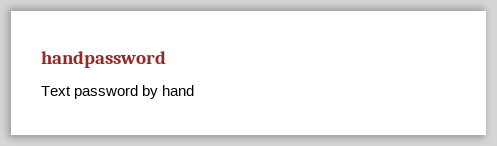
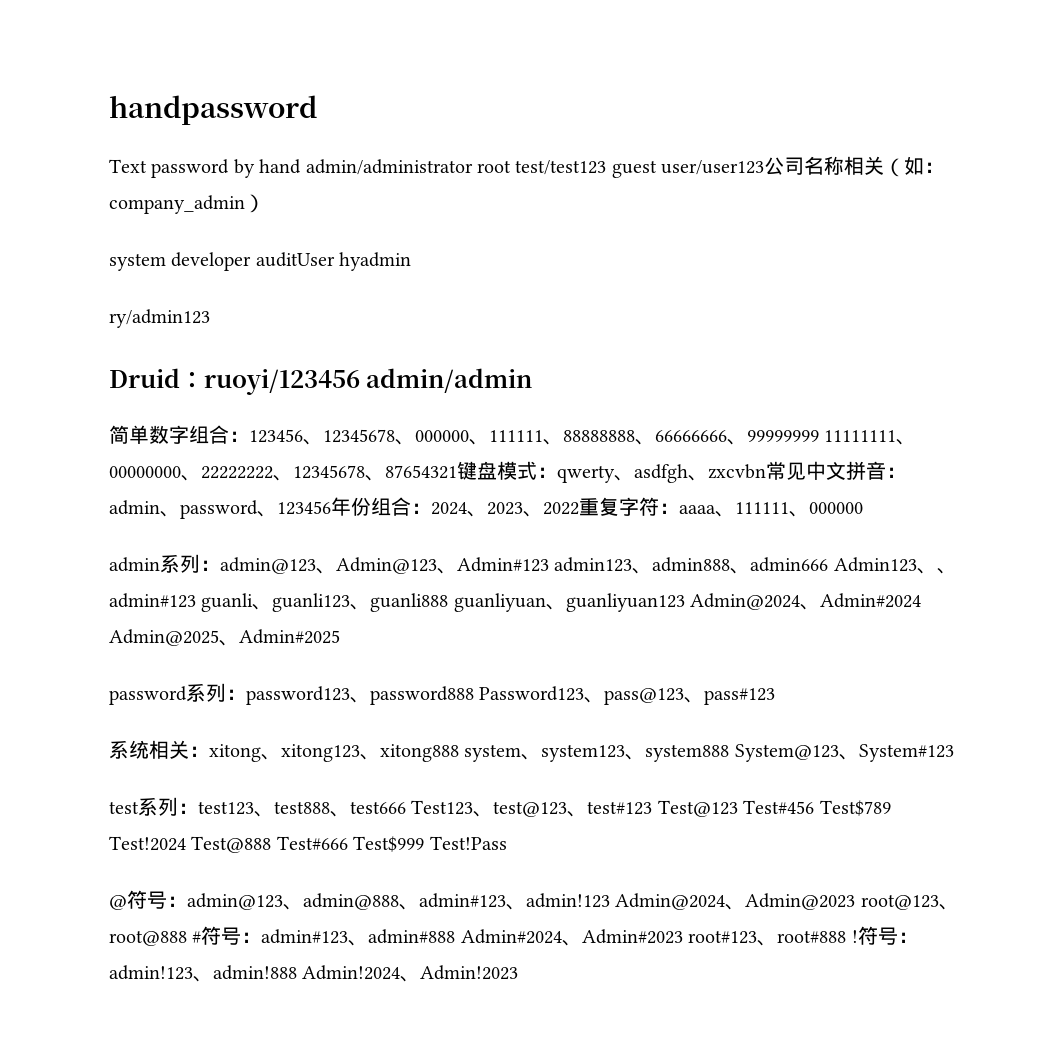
(195, 90) none -> [305,156,945,178] [109,194,265,214] [109,252,412,271] [109,309,210,328] [109,368,533,395] [109,425,917,445] [109,461,906,483] [109,497,863,519] [109,554,957,574] [109,593,922,612] [109,629,340,646] [109,683,776,705] [109,740,954,762] [109,797,891,817] [109,836,507,853] [109,890,959,910] [109,926,918,946] [109,965,519,982] admin/administrator root test/test123 guest user/user123公司名称相关（如：company_admin） // system developer auditUser hyadmin // ry/admin123 // Druid：ruoyi/123456 admin/admin // 简单数字组合：123456、12345678、000000、111111、88888888、66666666、99999999 11111111、00000000、22222222、12345678、87654321键盘模式：qwerty、asdfgh、zxcvbn常见中文拼音：admin、password、123456年份组合：2024、2023、2022重复字符：aaaa、111111、000000 // admin系列：admin@123、Admin@123、Admin#123 admin123、admin888、admin666 Admin123、、admin#123 guanli、guanli123、guanli888 guanliyuan、guanliyuan123 Admin@2024、Admin#2024 Admin@2025、Admin#2025 // password系列：password123、password888 Password123、pass@123、pass#123 // 系统相关：xitong、xitong123、xitong888 system、system123、system888 System@123、System#123 // test系列：test123、test888、test666 Test123、test@123、test#123 Test@123 Test#456 Test$789 Test!2024 Test@888 Test#666 Test$999 Test!Pass // @符号：admin@123、admin@888、admin#123、admin!123 Admin@2024、Admin@2023 root@123、root@888 #符号：admin#123、admin#888 Admin#2024、Admin#2023 root#123、root#888 !符号：admin!123、admin!888 Admin!2024、Admin!2023

